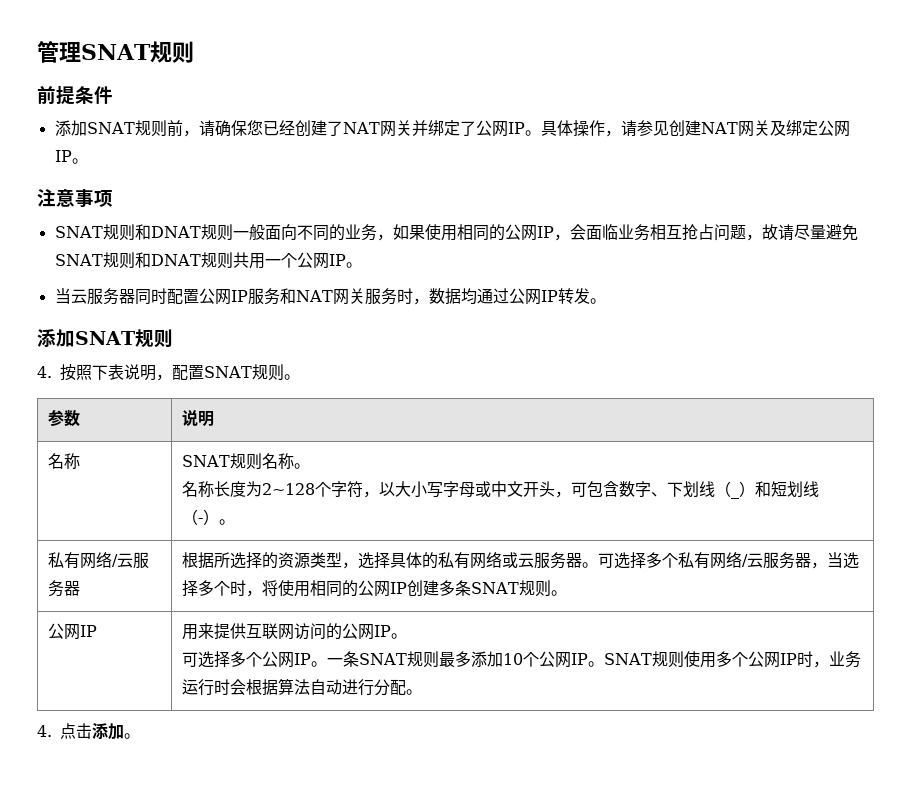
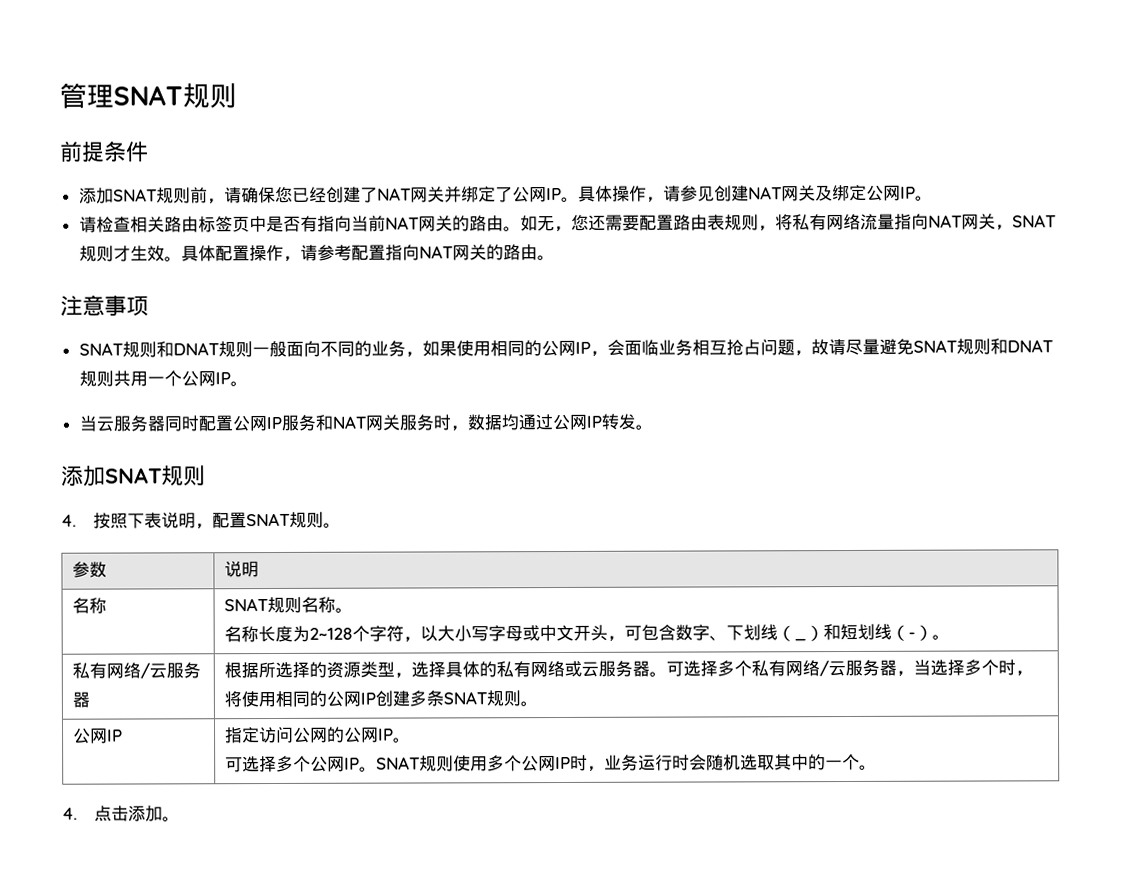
(88, 161) none -> [78,213,1056,233] [78,244,555,262] // 请检查相关路由标签页中是否有指向当前NAT网关的路由。如无，您还需要配置路由表规则，将私有网络流量指向NAT网关，SNAT规则才生效。具体配置操作，请参考配置指向NAT网关的路由。
[182,623,327,640] 用来提供互联网访问 -> [224,726,328,744] 指定访问公网
[327,651,605,668] 一条SNAT规则最多添加10个公网IP。 -> (377, 769) none
[246,678,407,696] 根据算法自动进行分配 -> [705,753,860,771] 随机选取其中的一个

